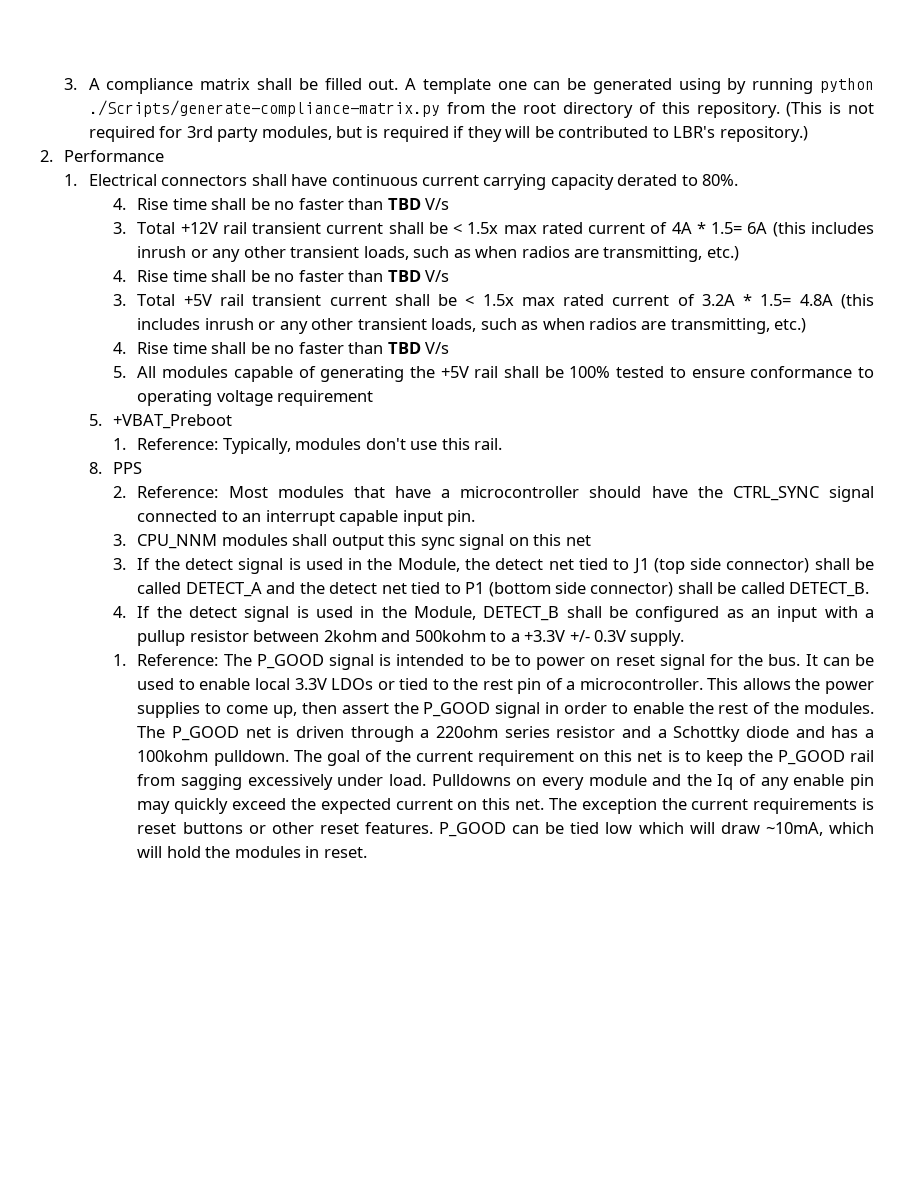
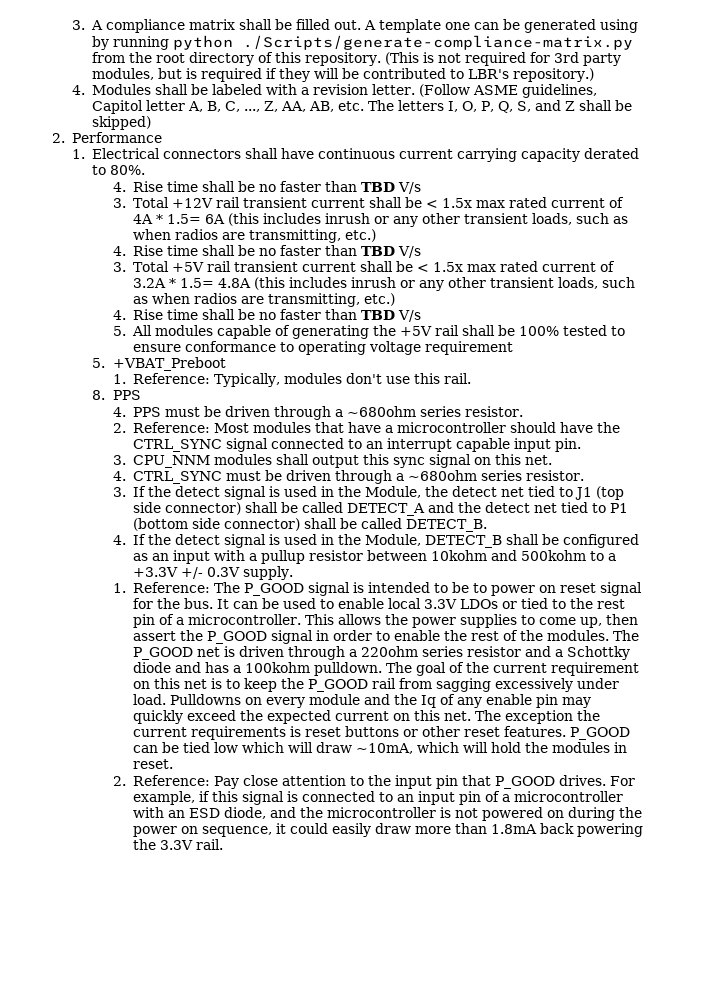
(808, 134) none -> [72,84,598,98] [92,100,633,114] [92,116,152,130] // 4. Modules shall be labeled with a revision letter. (Follow ASME guidelines, Capitol letter A, B, C, ..., Z, AA, AB, etc. The letters I, O, P, Q, S, and Z shall be skipped)
(143, 468) none -> [112,406,523,420] // 4. PPS must be driven through a ~680ohm series resistor.
[565,535,591,546] net -> [524,455,552,465] [112,470,584,484] net. // 4. CTRL_SYNC must be driven through a ~680ohm series resistor.
[323,630,377,642] 2kohm -> [430,550,487,561] 10kohm
(367, 852) none -> [112,775,635,789] [132,791,623,805] [132,807,642,821] [132,823,643,837] [132,839,223,850] // 2. Reference: Pay close attention to the input pin that P_GOOD drives. For example, if this signal is connected to an input pin of a microcontroller with an ESD diode, and the microcontroller is not powered on during the power on sequence, it could easily draw more than 1.8mA back powering the 3.3V rail.

